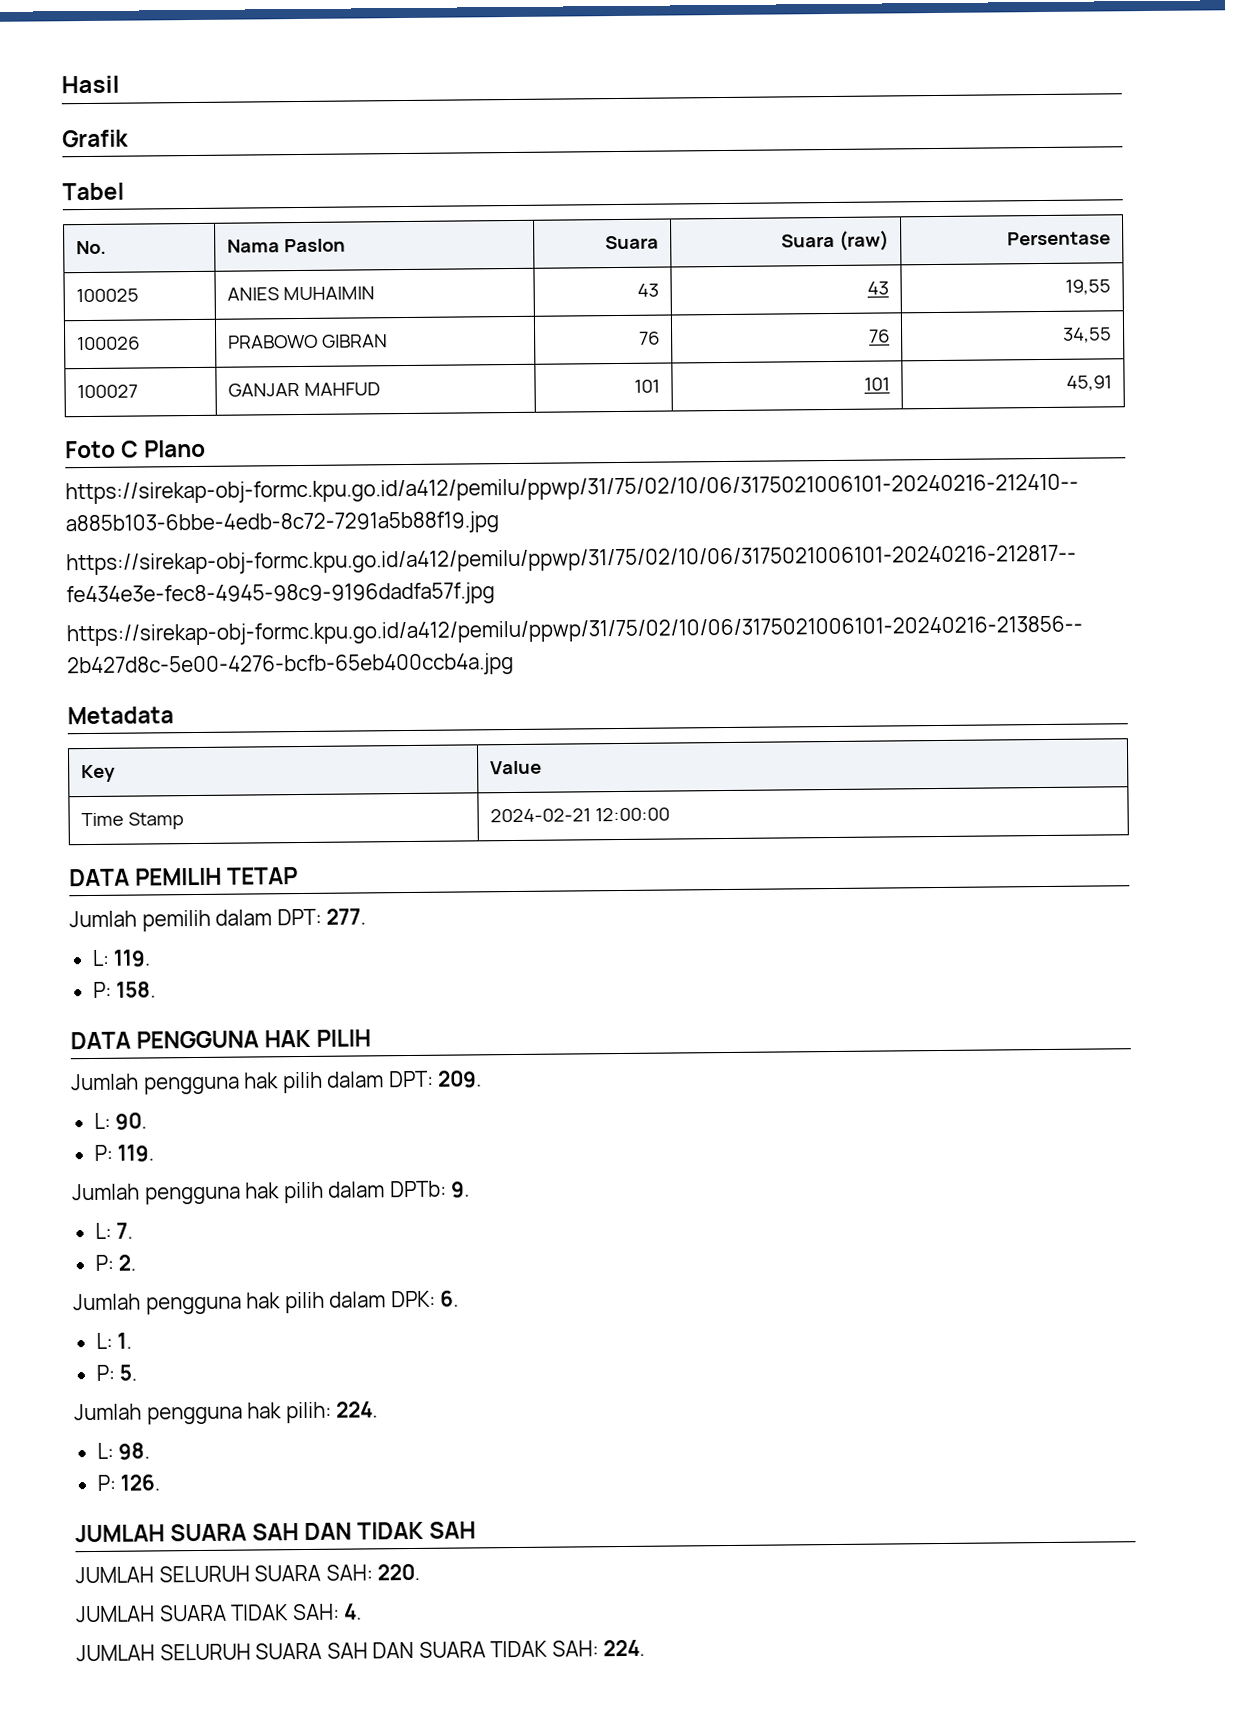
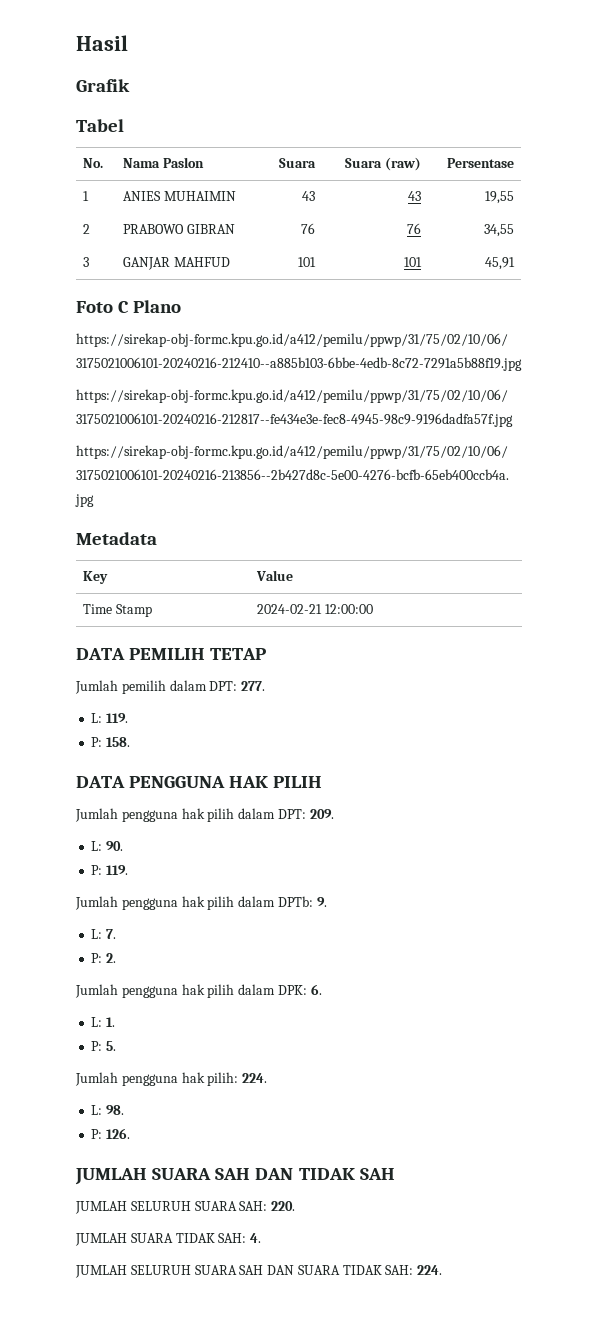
[76,288,140,303] 100025 -> [82,191,89,201] 1
[77,336,141,351] 100026 -> [82,224,90,234] 2
[77,384,139,399] 100027 -> [82,257,89,267] 3

